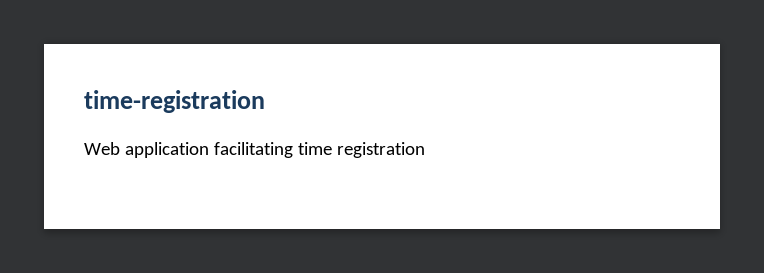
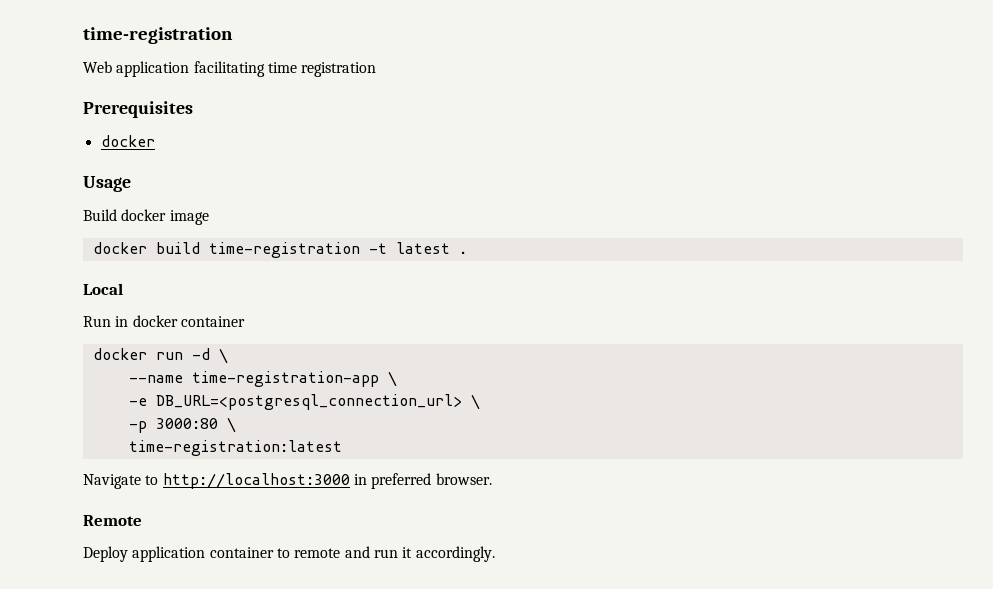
(425, 150) none -> [83,101,193,118] [100,135,155,147] [83,176,131,192] [83,209,209,225] [92,242,467,258] [83,283,123,295] [83,315,245,327] [92,348,228,364] [128,371,397,387] [128,394,480,410] [128,417,236,433] [128,440,342,456] [83,473,492,489] [83,515,142,526] [83,546,495,562] // Prerequisites // docker // Usage // Build docker image // docker build time-registration -t latest . // Local // Run in docker container // docker run -d \ // --name time-registration-app \ // -e DB_URL=<postgresql_connection_url> \ // -p 3000:80 \ // time-registration:latest // Navigate to http://localhost:3000 in preferred browser. // Remote // Deploy application container to remote and run it accordingly.

